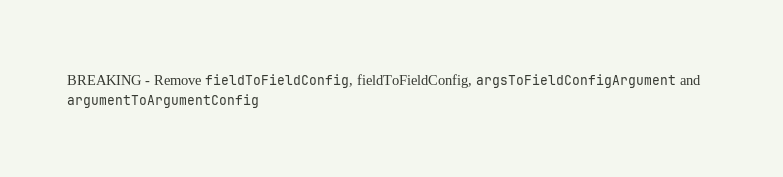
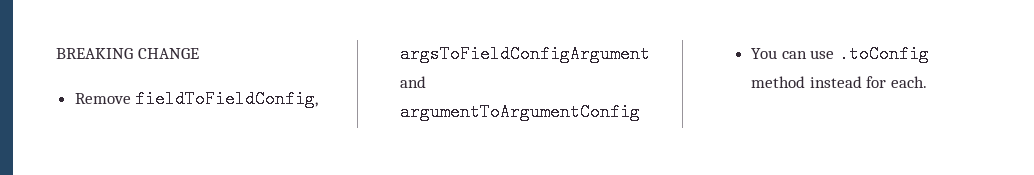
[145,81,150,85] - -> [137,48,199,59] CHANGE //
[357,74,472,88] fieldToFieldConfig, -> (319, 99) none
(259, 101) none -> [751,45,930,63] [751,76,928,88] // You can use .toConfig method instead for each.

